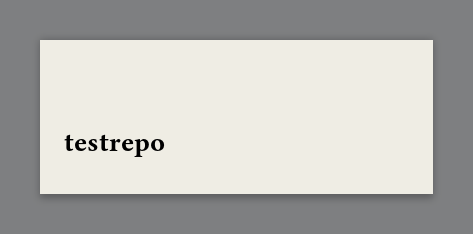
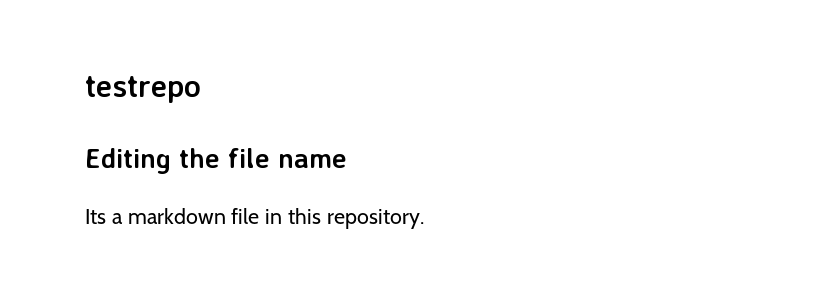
(165, 145) none -> [85,148,347,174] [85,208,424,229] // Editing the file name // Its a markdown file in this repository.

